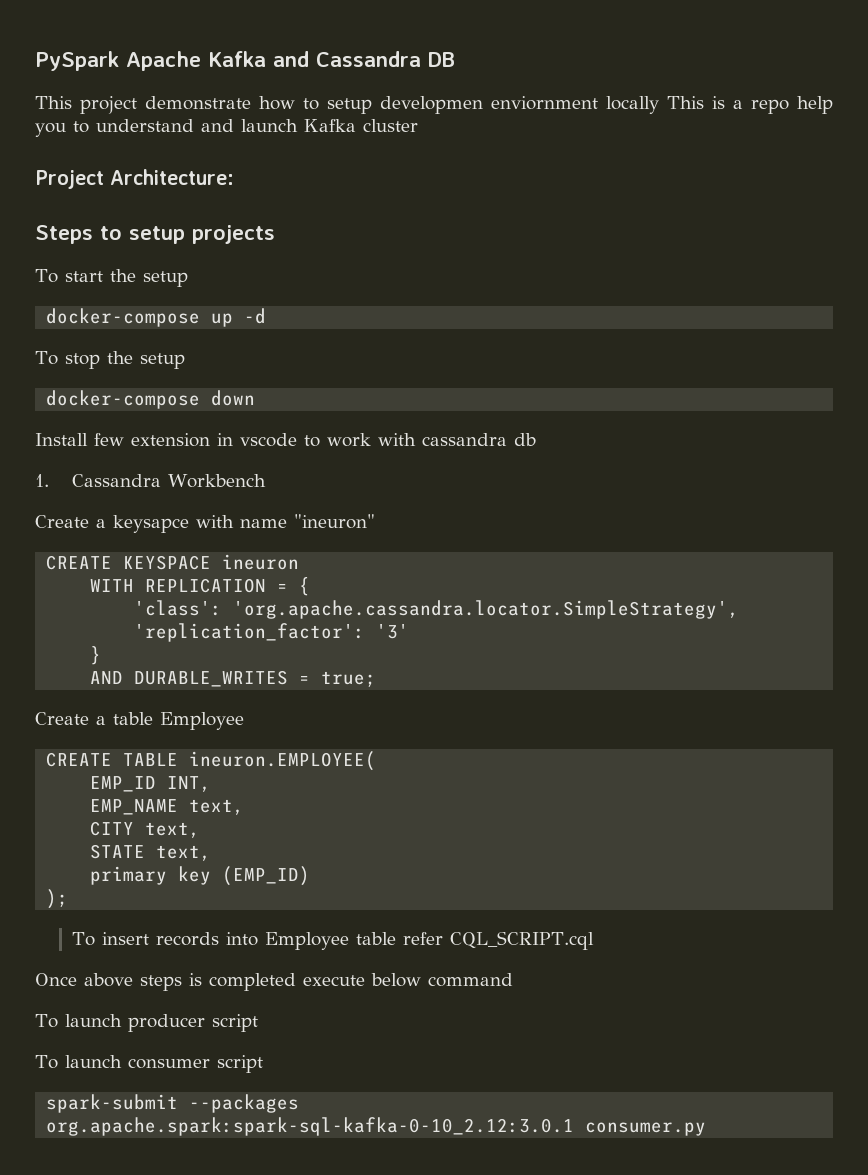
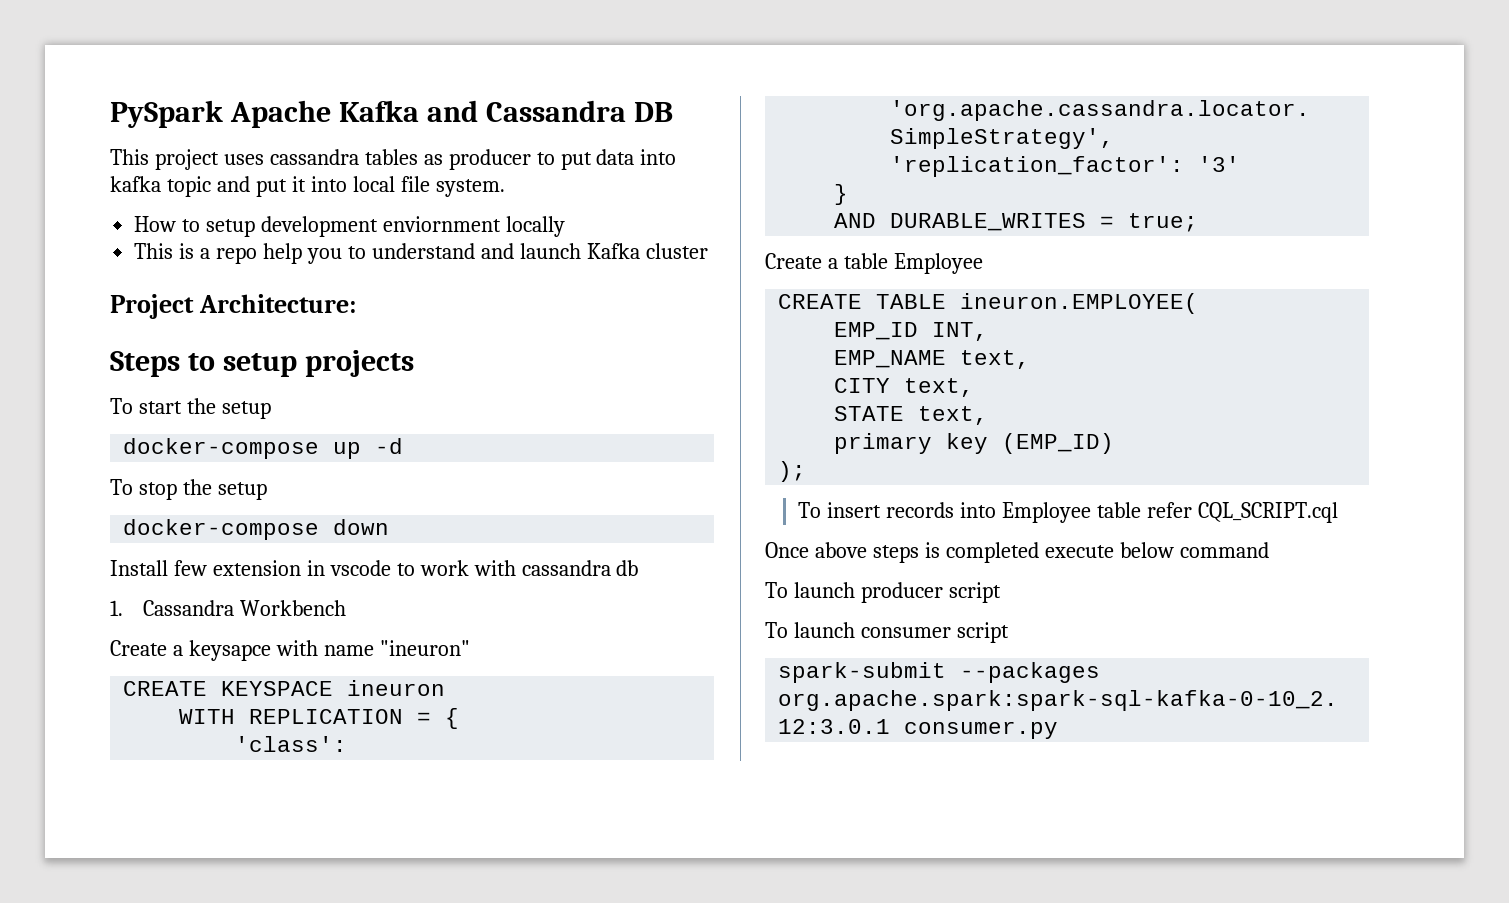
[145,96,483,114] demonstrate how to setup developmen -> [223,149,677,170] [110,176,505,197] [134,216,379,237] uses cassandra tables as producer to put data into kafka topic and put it into local file system. // How to setup development
(659, 105) none -> (565, 226) //

